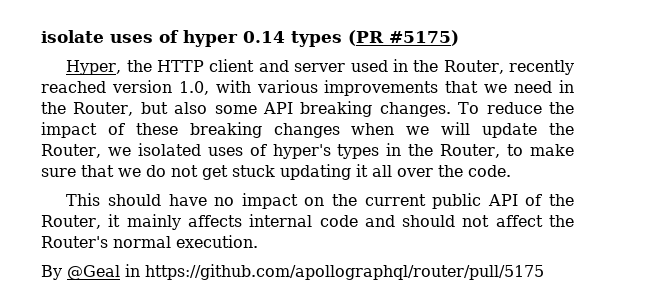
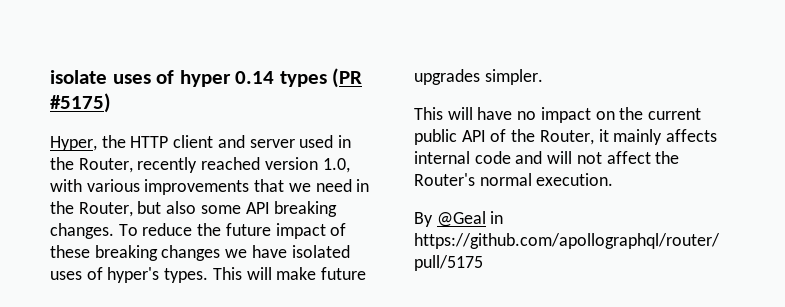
(574, 108) none -> [225,223,271,236] future
[351,122,575,138] [41,143,574,159] [41,164,511,180] [66,193,161,206] when we will update the Router, we isolated uses of hyper's types in the Router, to make sure that we do not get stuck updating it all over the code. // This should -> [225,245,350,258] [50,267,367,283] [414,69,543,85] [414,107,473,120] we have isolated uses of hyper's types. This will make future upgrades simpler. // This will
[402,215,456,227] should -> [547,151,573,164] will

